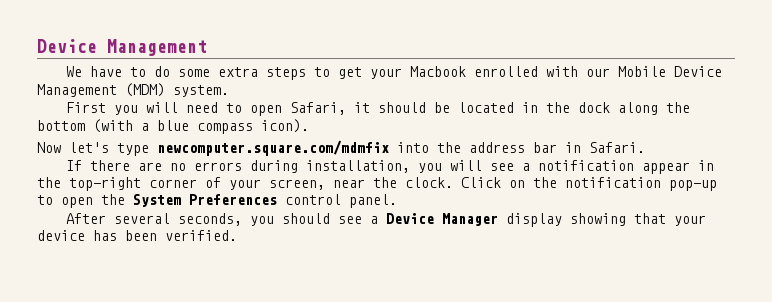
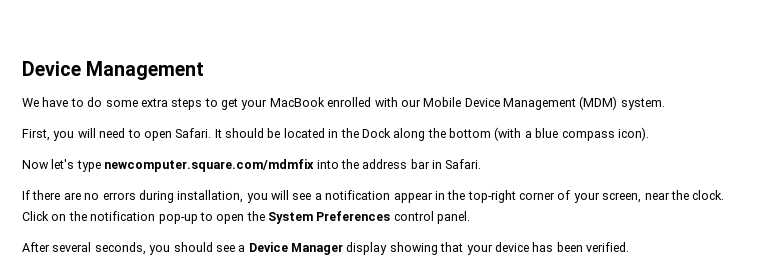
[409,66,466,77] Macbook -> [269,97,325,107] MacBook
[65,102,106,113] First -> [22,129,50,141] First,
[289,102,370,115] Safari, it -> [175,128,222,138] Safari. It
[577,102,610,113] dock -> [361,128,391,138] Dock

